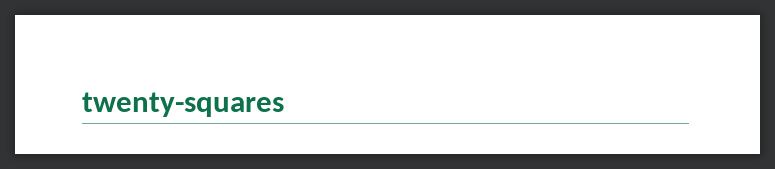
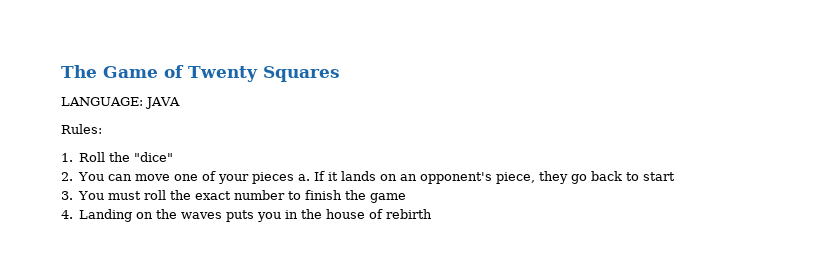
[82,92,284,117] twenty-squares -> [61,65,340,82] [61,97,180,109] [61,124,102,134] [61,152,174,162] [61,171,676,184] [61,190,407,203] [61,209,433,222] The Game of Twenty Squares // LANGUAGE: JAVA // Rules: // 1. Roll the "dice" // 2. You can move one of your pieces a. If it lands on an opponent's piece, they go back to start // 3. You must roll the exact number to finish the game // 4. Landing on the waves puts you in the house of rebirth

